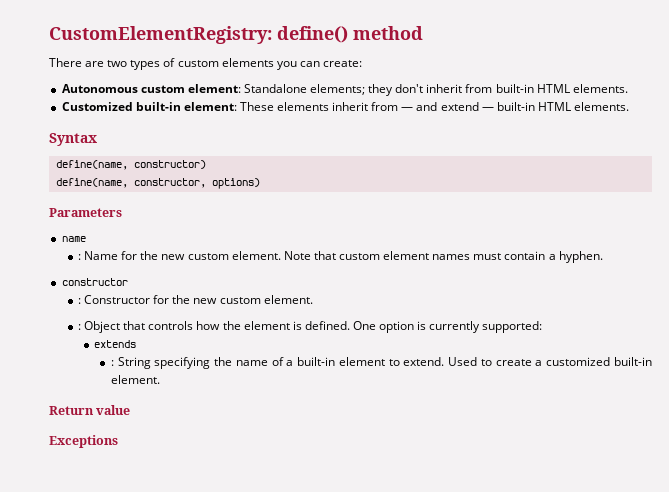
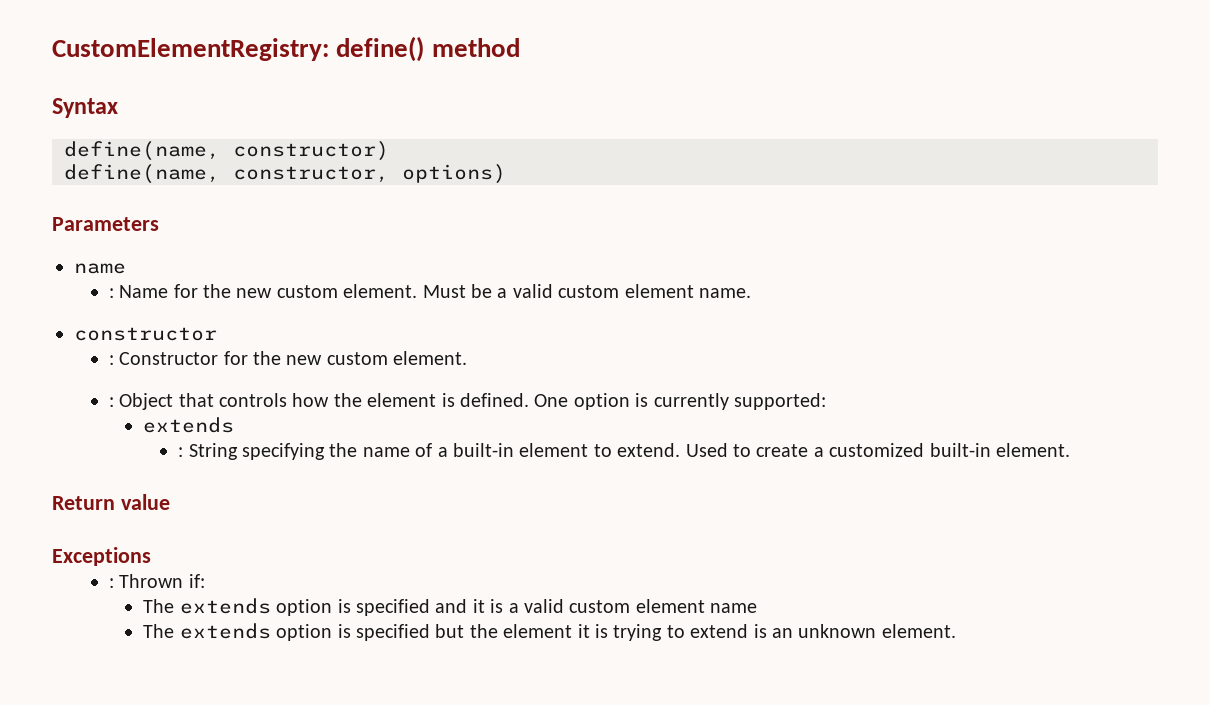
[49,58,362,70] [61,84,628,96] [61,102,630,111] // There are two types of custom elements you can create: // Autonomous custom element: Standalone elements; they don't inherit from built-in HTML elements. // Customized built-in element: These elements inherit from — and extend — built-in HTML elements. -> (520, 47) none
[283,251,603,263] Note that custom element names must contain a hyphen. -> [422,284,751,298] Must be a valid custom element name.
(118, 441) none -> [108,574,205,588] [143,598,758,616] [143,623,956,641] // : Thrown if: // The extends option is specified and it is a valid custom element name // The extends option is specified but the element it is trying to extend is an unknown element.

